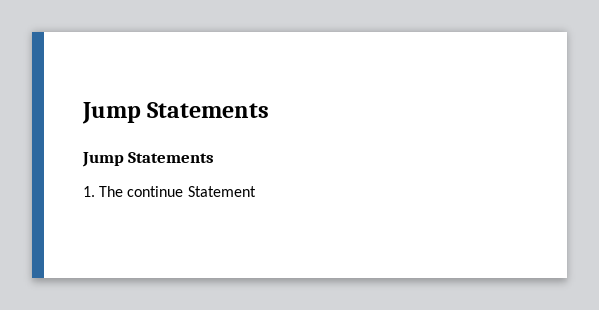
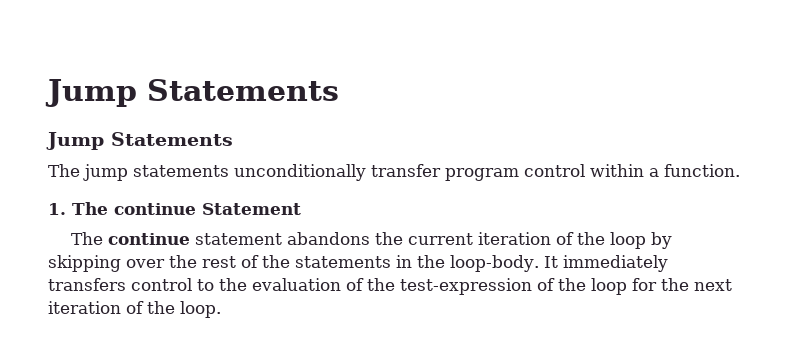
[83,186,256,197] 1. The continue Statement -> [48,164,740,181] [48,202,301,215] [71,232,673,249] [48,255,668,272] [48,278,732,295] [48,301,221,318] The jump statements unconditionally transfer program control within a function. // 1. The continue Statement // The continue statement abandons the current iteration of the loop by skipping over the rest of the statements in the loop-body. It immediately transfers control to the evaluation of the test-expression of the loop for the next iteration of the loop.

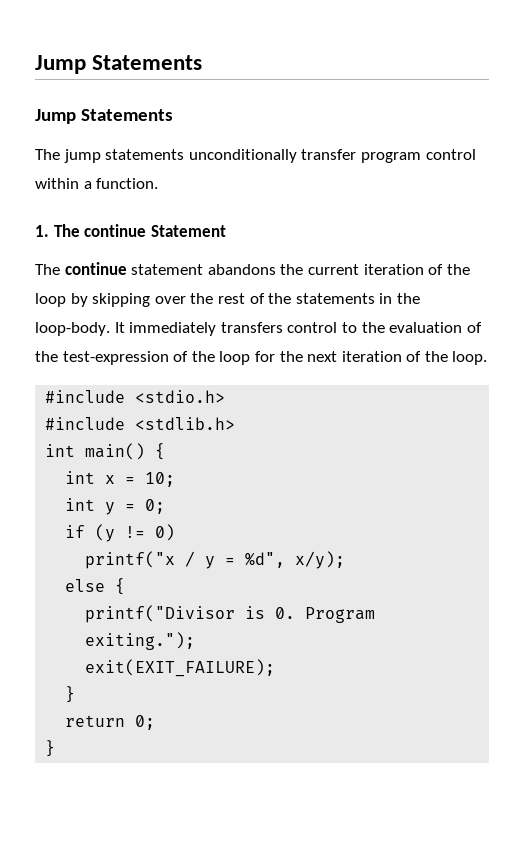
(221, 309) none -> [45,390,226,403] [45,417,236,430] [45,443,166,460] [65,471,176,487] [65,498,166,515] [65,524,176,542] [85,551,346,569] [65,578,126,595] [85,605,376,623] [85,632,196,650] [85,659,276,677] [65,686,76,703] [65,715,156,730] [45,740,56,757] // #include <stdio.h> // #include <stdlib.h> // int main() { // int x = 10; // int y = 0; // if (y != 0) // printf("x / y = %d", x/y); // else { // printf("Divisor is 0. Program exiting."); // exit(EXIT_FAILURE); // } // return 0; // }

